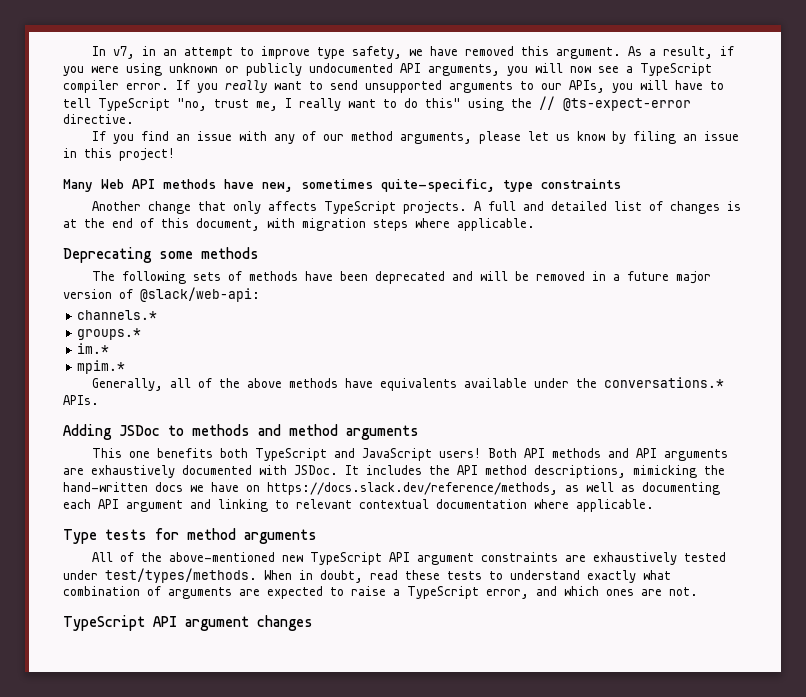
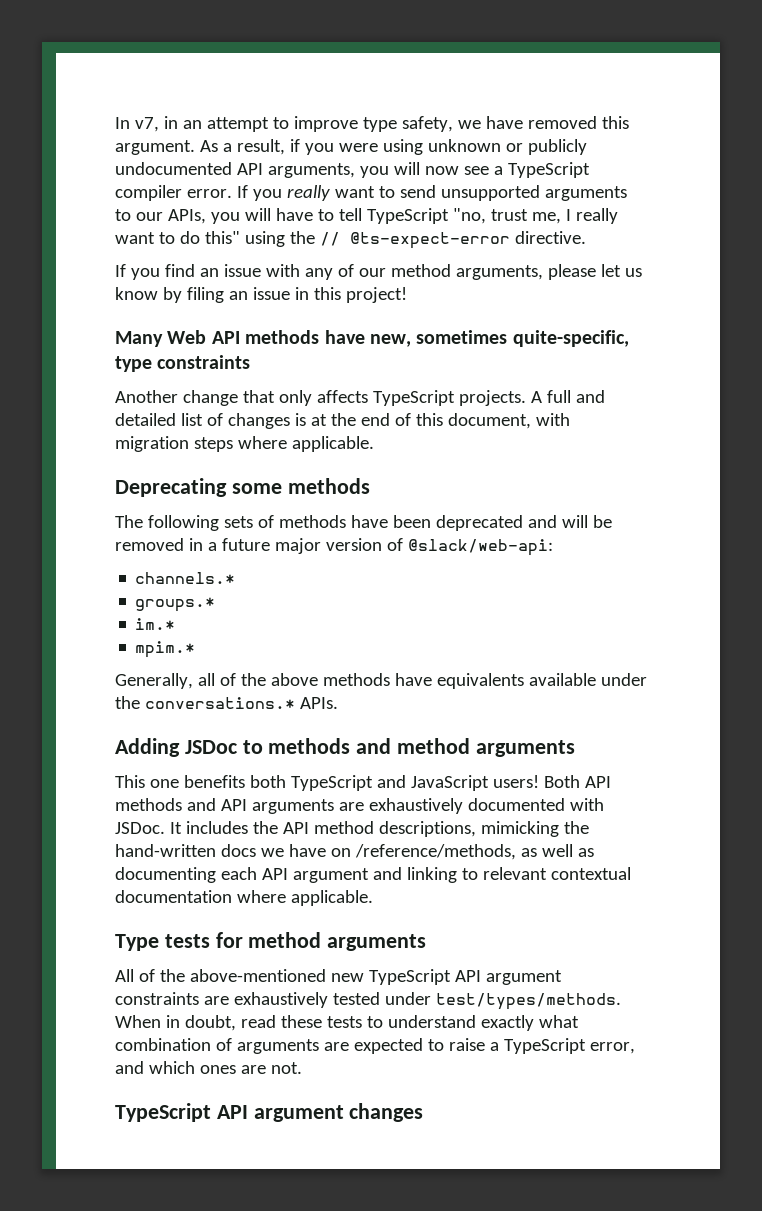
[267,482,558,495] https://docs.slack.dev/reference/methods, -> [354,844,516,860] /reference/methods,

